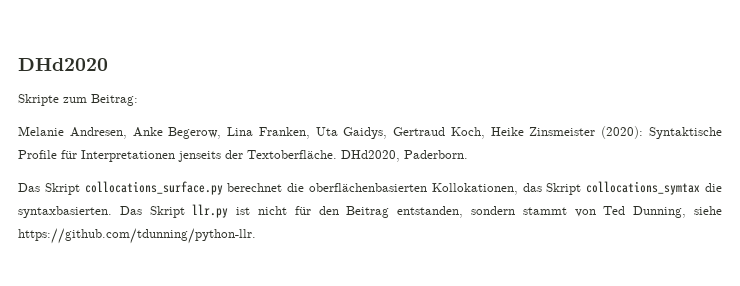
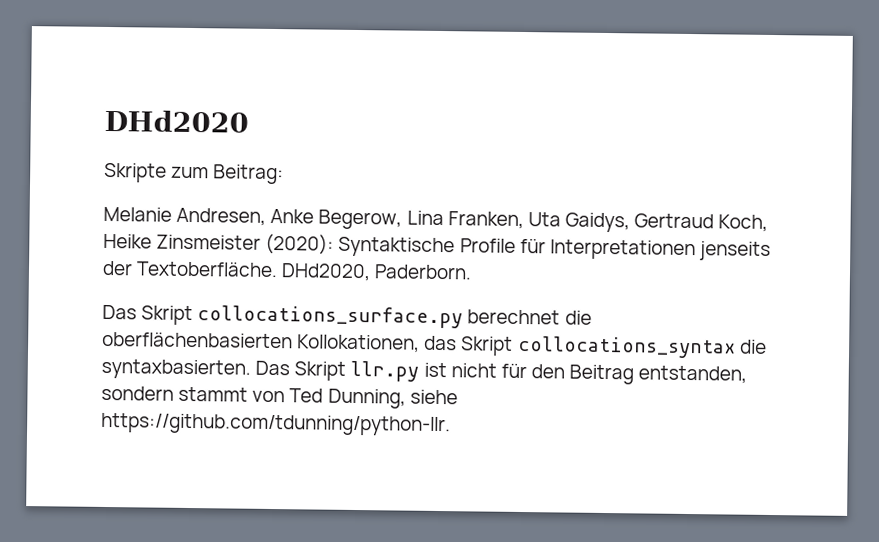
[586,181,701,195] collocations_symtax -> [516,335,736,359] collocations_syntax

